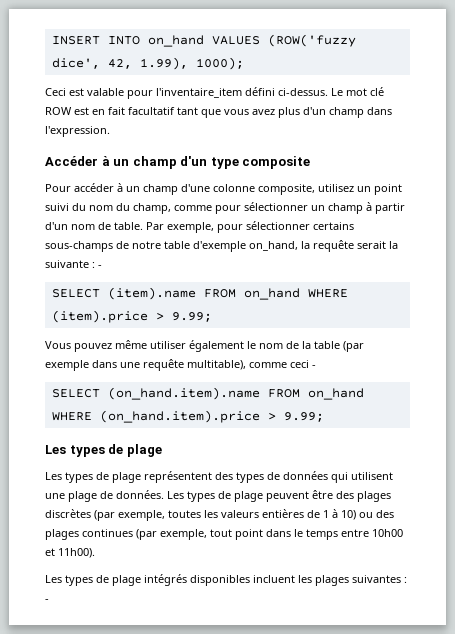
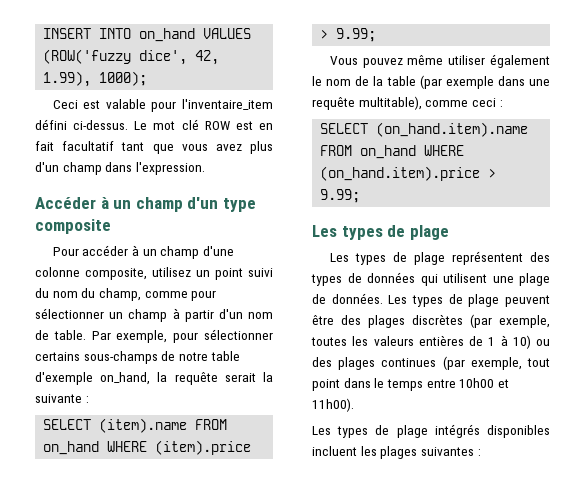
[98,265,102,268] - -> (89, 399) none
[312,365,316,368] - -> [499,100,503,107] :
[45,599,49,602] - -> (481, 452) none

